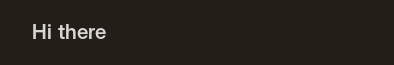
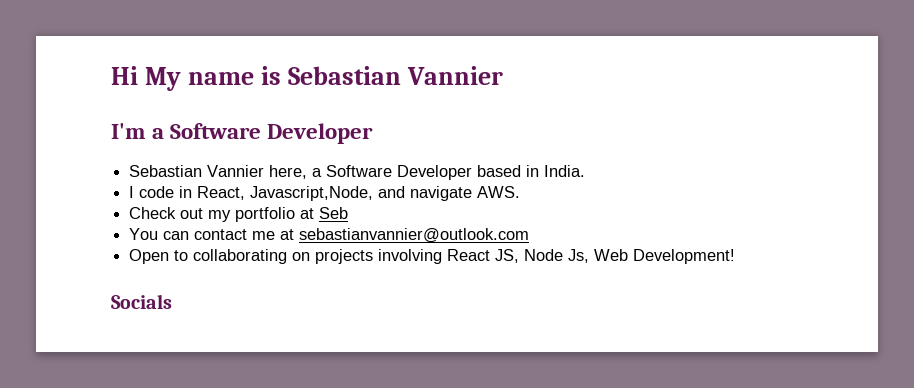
[57,24,106,39] there -> [145,66,504,91] [111,123,374,144] [129,165,586,180] [129,186,521,201] [129,207,349,222] [129,228,530,243] [129,249,736,264] [111,294,172,309] My name is Sebastian Vannier // I'm a Software Developer // Sebastian Vannier here, a Software Developer based in India. // I code in React, Javascript,Node, and navigate AWS. // Check out my portfolio at Seb // You can contact me at sebastianvannier@outlook.com // Open to collaborating on projects involving React JS, Node Js, Web Development! // Socials

